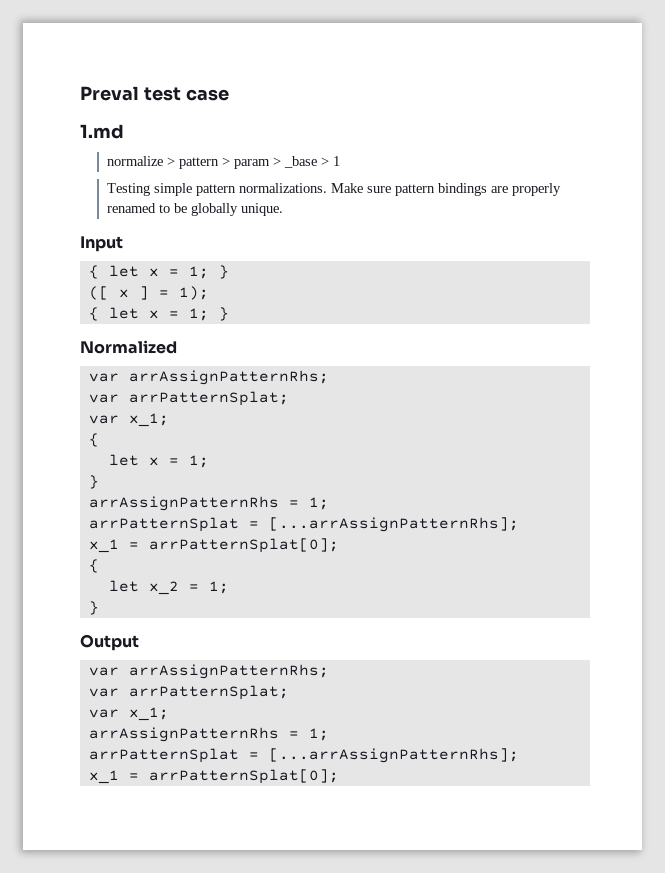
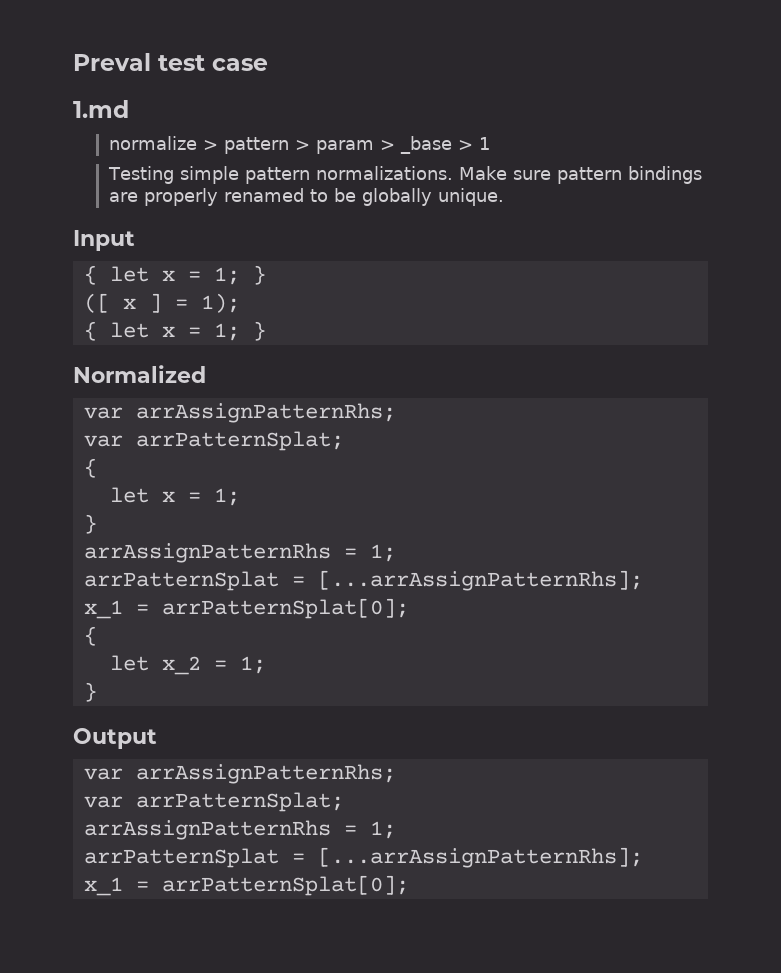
[88,413,169,427] // var x_1; -> (344, 441) none
[88,707,169,721] // var x_1; -> (344, 802) none

